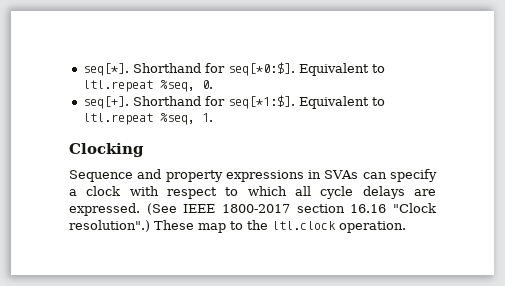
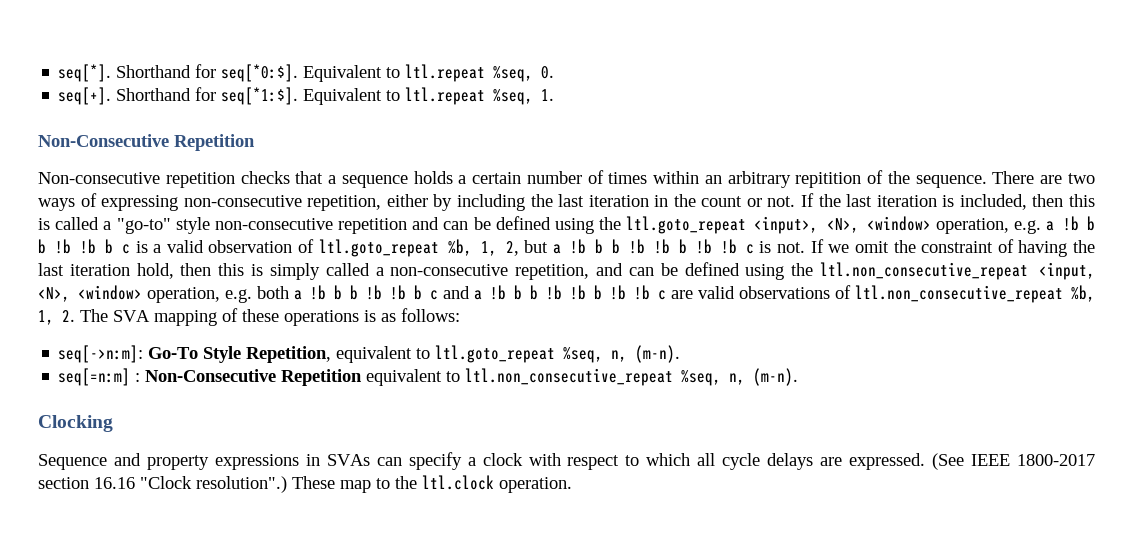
(214, 117) none -> [38,134,255,151] [38,170,1096,188] [38,193,1096,211] [38,216,1095,234] [38,239,1095,257] [38,262,1096,280] [38,285,1095,303] [38,308,460,326] [58,345,681,363] [58,368,799,386] // Non-Consecutive Repetition // Non-consecutive repetition checks that a sequence holds a certain number of times within an arbitrary repitition of the sequence. There are two ways of expressing non-consecutive repetition, either by including the last iteration in the count or not. If the last iteration is included, then this is called a "go-to" style non-consecutive repetition and can be defined using the ltl.goto_repeat <input>, <N>, <window> operation, e.g. a !b b b !b !b b c is a valid observation of ltl.goto_repeat %b, 1, 2, but a !b b b !b !b b !b !b c is not. If we omit the constraint of having the last iteration hold, then this is simply called a non-consecutive repetition, and can be defined using the ltl.non_consecutive_repeat <input, <N>, <window> operation, e.g. both a !b b b !b !b b c and a !b b b !b !b b !b !b c are valid observations of ltl.non_consecutive_repeat %b, 1, 2. The SVA mapping of these operations is as follows: // seq[->n:m]: Go-To Style Repetition, equivalent to ltl.goto_repeat %seq, n, (m-n). // seq[=n:m] : Non-Consecutive Repetition equivalent to ltl.non_consecutive_repeat %seq, n, (m-n).

